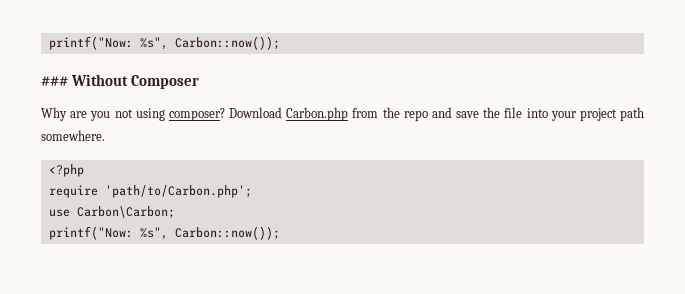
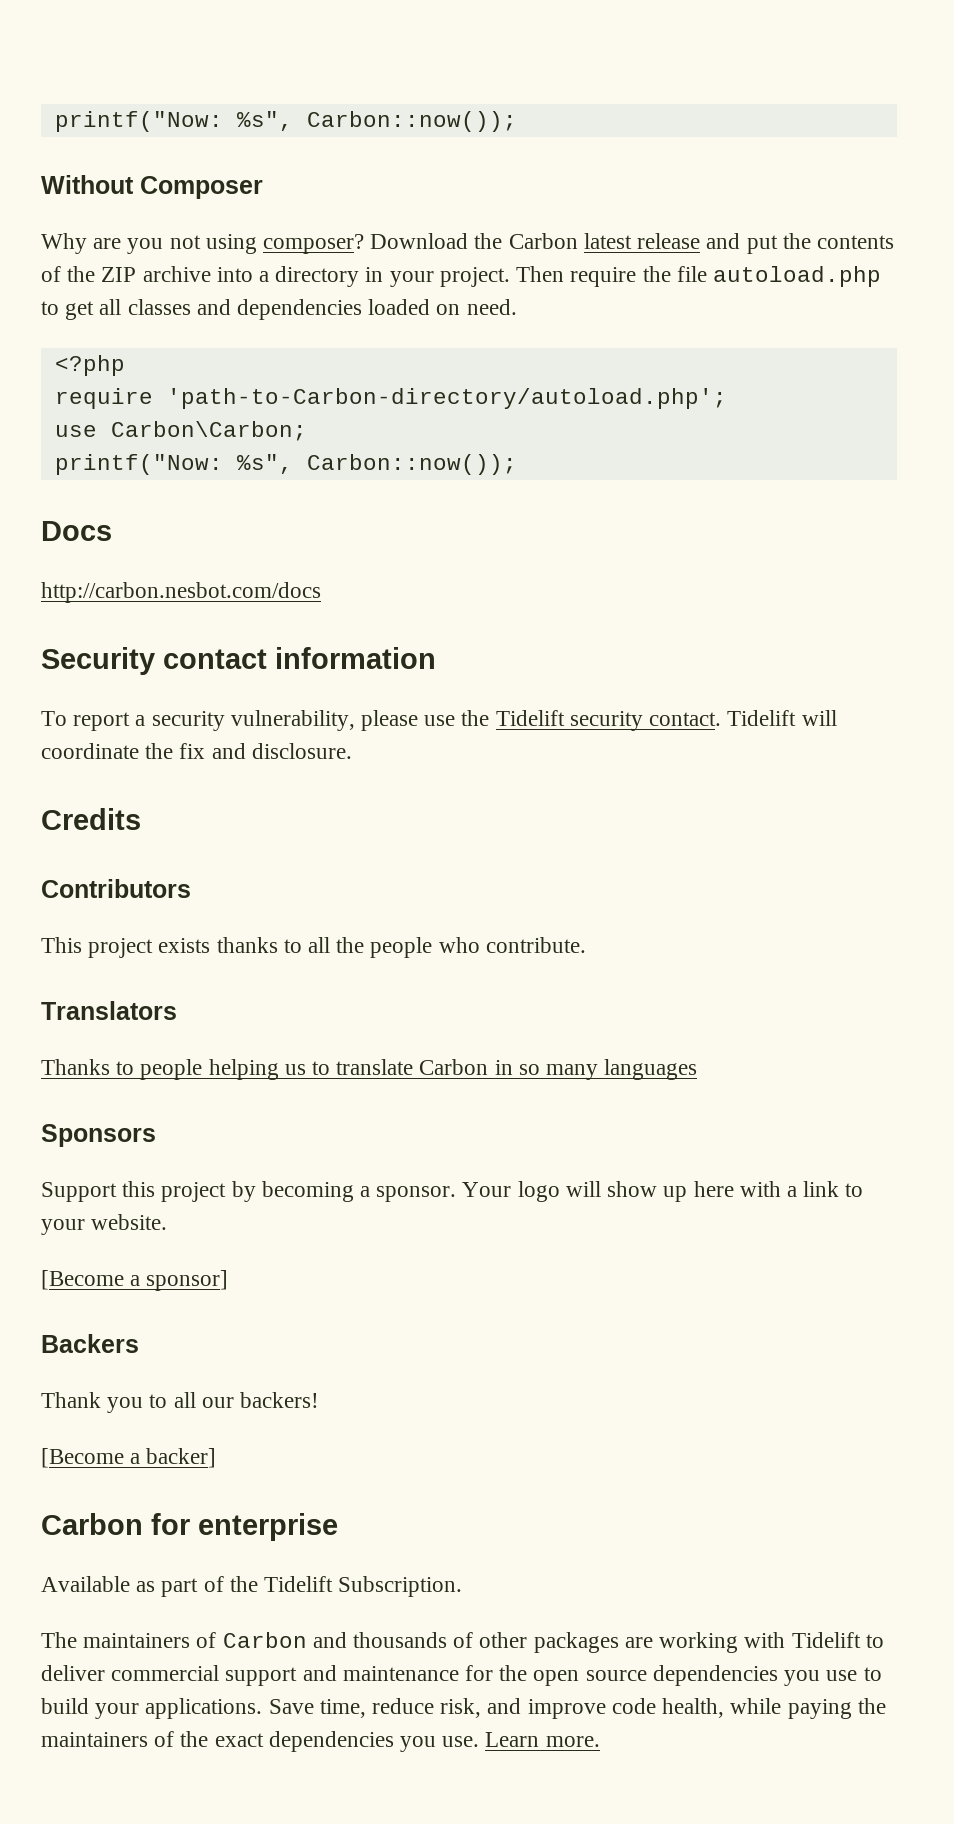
[48,36,280,50] [41,76,68,86] printf("Now: %s", Carbon::now()); // ### -> [54,111,517,132] printf("Now: %s", Carbon::now()); //
[286,107,644,121] [41,130,105,141] Carbon.php from the repo and save the file into your project path somewhere. -> [474,233,894,254] [41,266,881,287] [41,299,517,320] the Carbon latest release and put the contents of the ZIP archive into a directory in your project. Then require the file autoload.php to get all classes and dependencies loaded on need.
[104,185,252,198] 'path/to/Carbon.php'; -> [166,388,727,409] 'path-to-Carbon-directory/autoload.php';
(280, 233) none -> [41,521,112,541] [41,582,321,603] [41,647,436,675] [41,710,837,731] [41,743,352,759] [41,808,141,830] [41,879,191,898] [41,937,586,958] [41,1001,177,1020] [41,1059,698,1080] [41,1124,156,1147] [41,1181,864,1202] [41,1214,168,1235] [41,1270,229,1291] [41,1334,139,1353] [41,1392,320,1413] [41,1448,217,1468] [41,1513,338,1541] [41,1576,463,1597] [41,1632,884,1653] [41,1665,882,1686] [41,1698,886,1719] [41,1731,600,1752] // Docs // http://carbon.nesbot.com/docs // Security contact information // To report a security vulnerability, please use the Tidelift security contact. Tidelift will coordinate the fix and disclosure. // Credits // Contributors // This project exists thanks to all the people who contribute. // Translators // Thanks to people helping us to translate Carbon in so many languages // Sponsors // Support this project by becoming a sponsor. Your logo will show up here with a link to your website. // [Become a sponsor] // Backers // Thank you to all our backers! // [Become a backer] // Carbon for enterprise // Available as part of the Tidelift Subscription. // The maintainers of Carbon and thousands of other packages are working with Tidelift to deliver commercial support and maintenance for the open source dependencies you use to build your applications. Save time, reduce risk, and improve code health, while paying the maintainers of the exact dependencies you use. Learn more.

